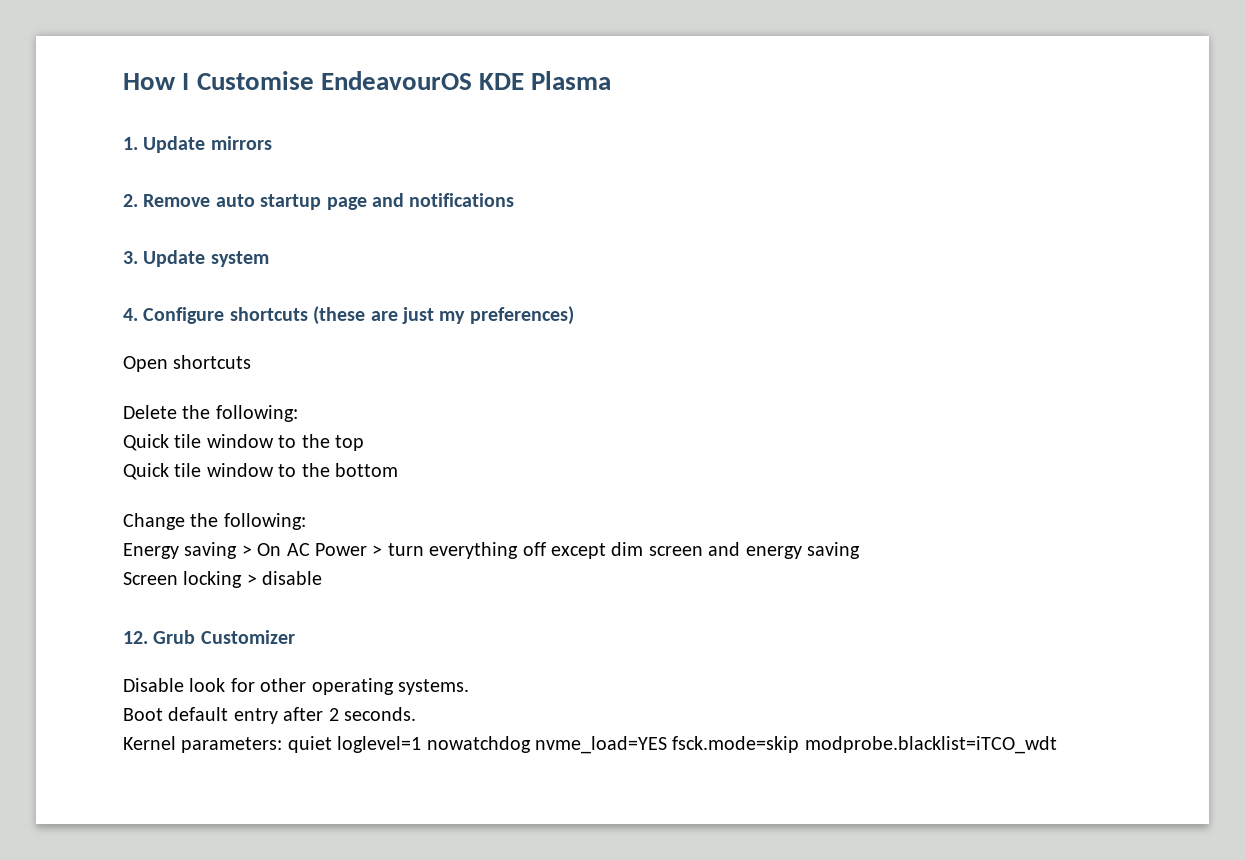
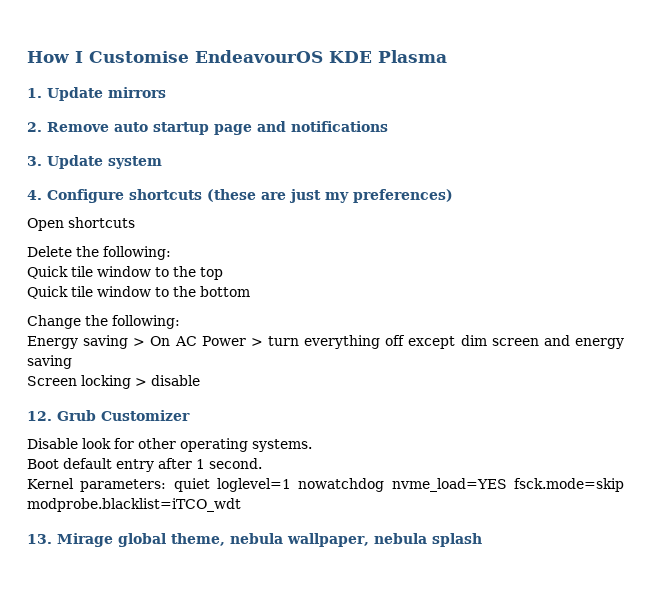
[328,707,416,721] 2 seconds. -> [196,458,262,469] 1 second.
(1057, 745) none -> [27,533,482,547] // 13. Mirage global theme, nebula wallpaper, nebula splash

